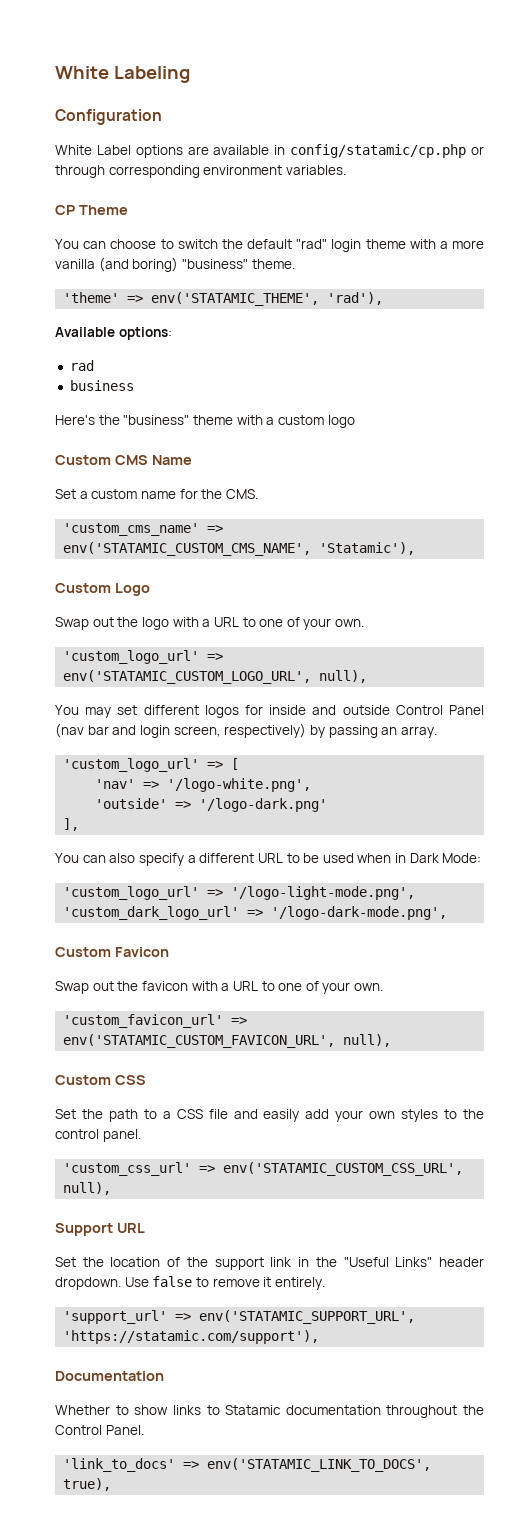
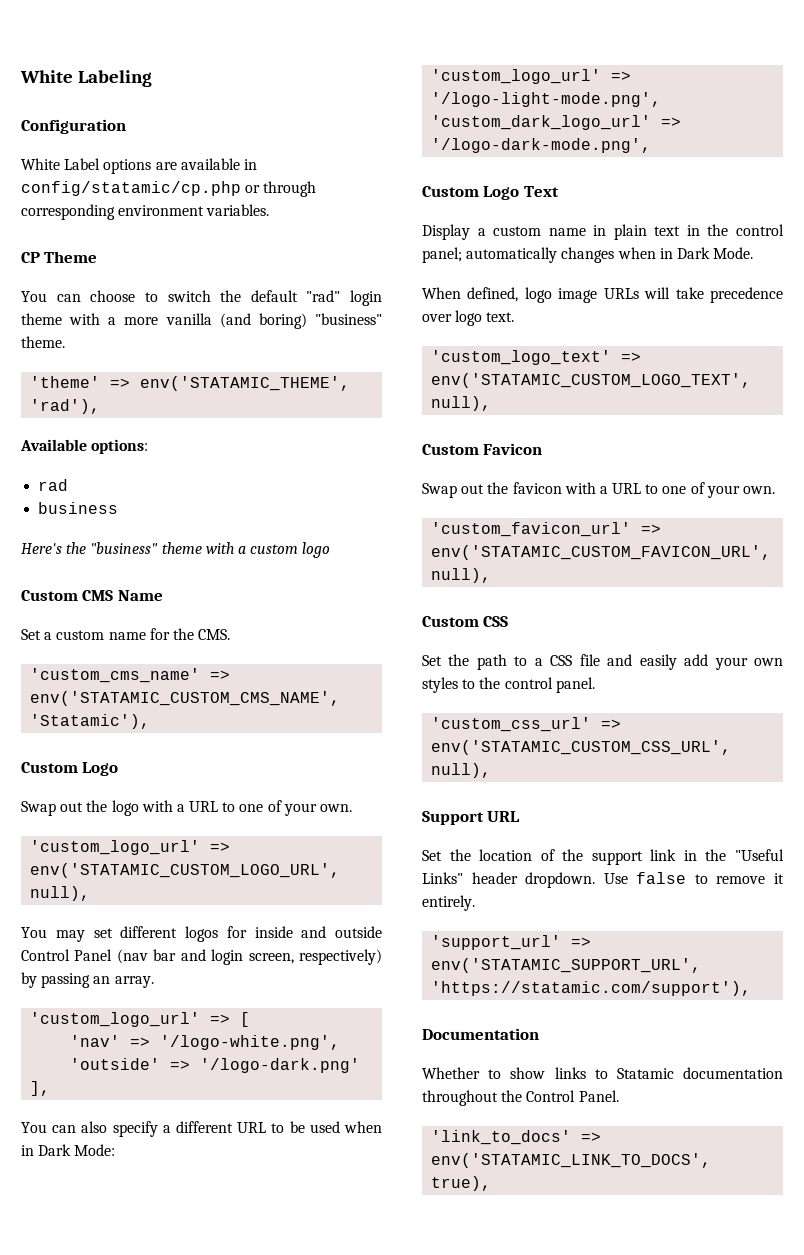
(448, 913) none -> [422,186,559,200] [422,224,784,240] [422,247,754,263] [422,287,783,303] [422,310,515,326] [431,350,642,365] [431,373,752,388] [431,396,492,411] // Custom Logo Text // Display a custom name in plain text in the control panel; automatically changes when in Dark Mode. // When defined, logo image URLs will take precedence over logo text. // 'custom_logo_text' => env('STATAMIC_CUSTOM_LOGO_TEXT', null),

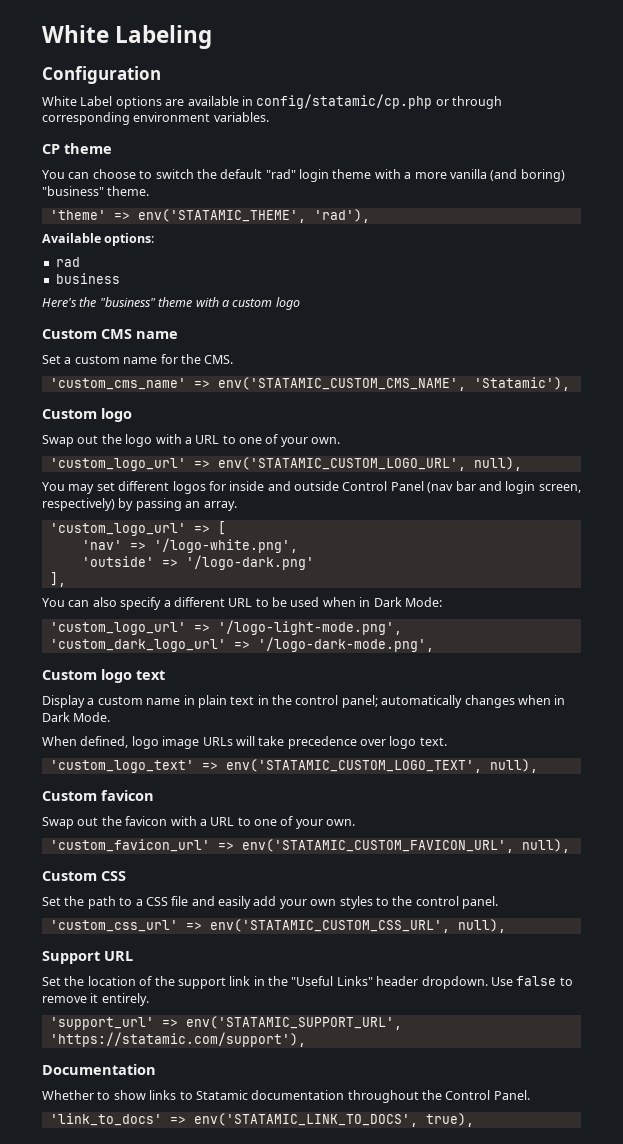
[44,251,98,263] Theme -> [64,143,112,154] theme
[117,590,163,601] Name -> [136,331,178,339] name
[82,762,119,776] Logo -> [101,408,132,422] logo
[483,186,559,200] Logo Text -> [101,669,165,683] logo text
[483,443,543,455] Favicon -> [101,790,154,801] favicon

